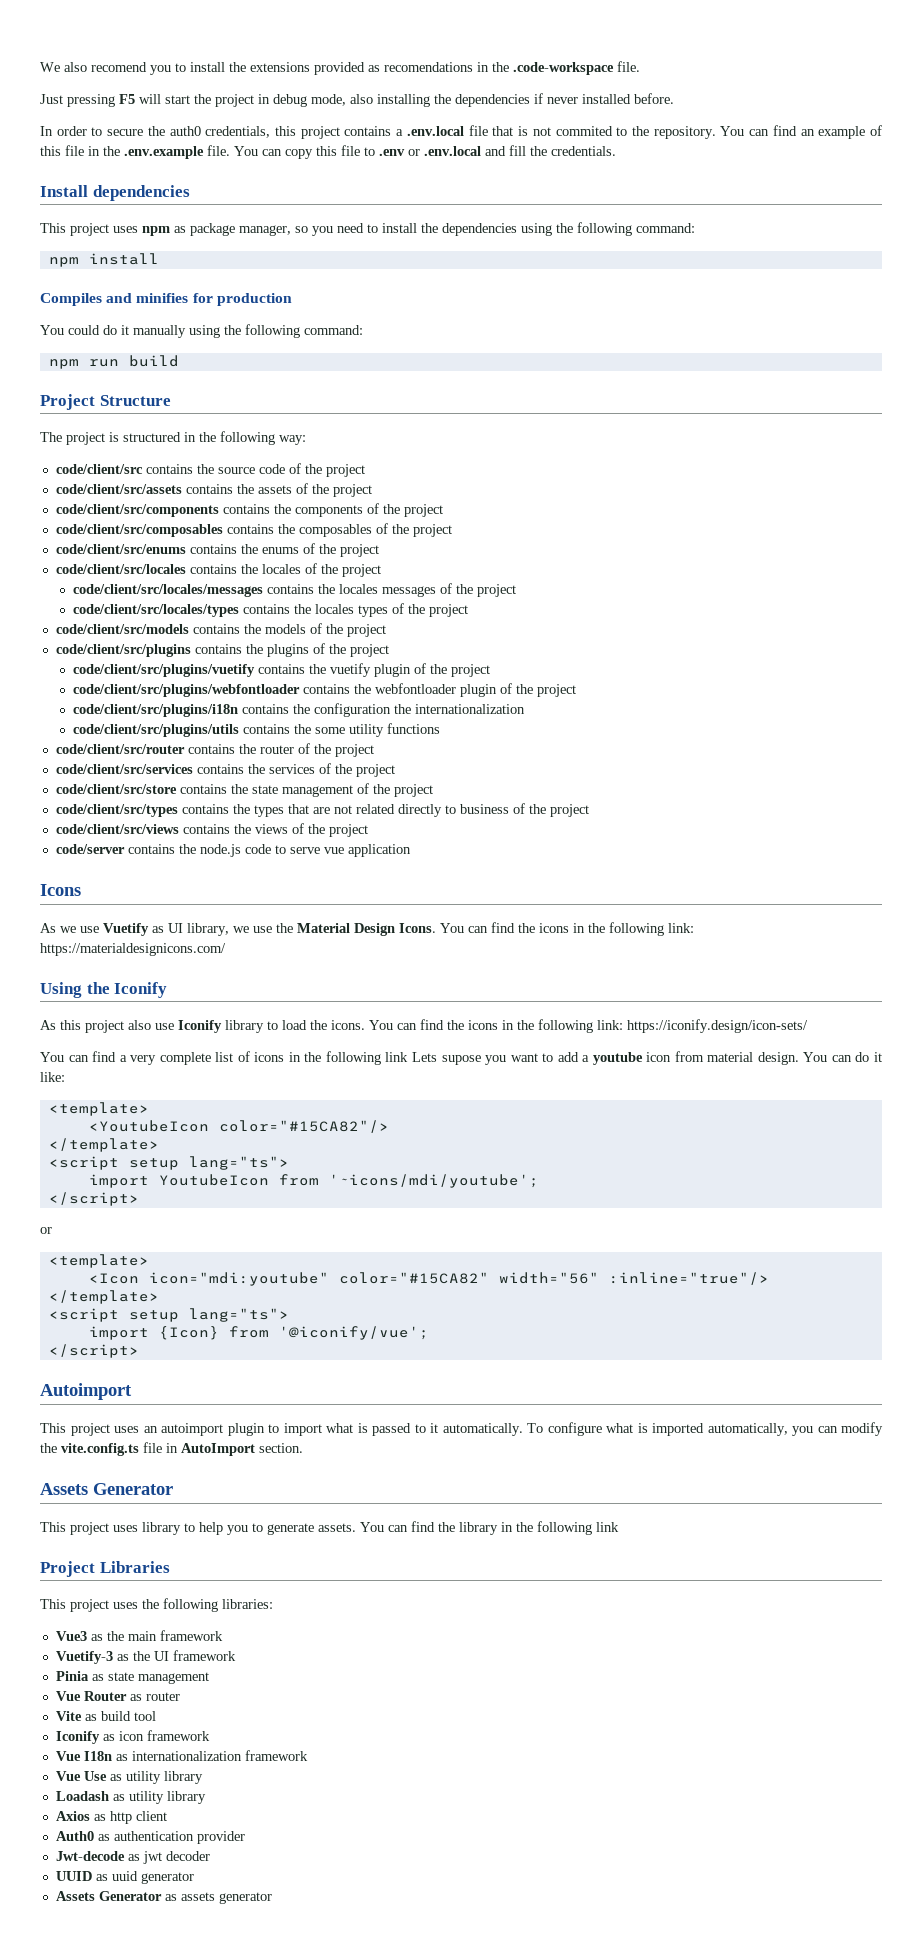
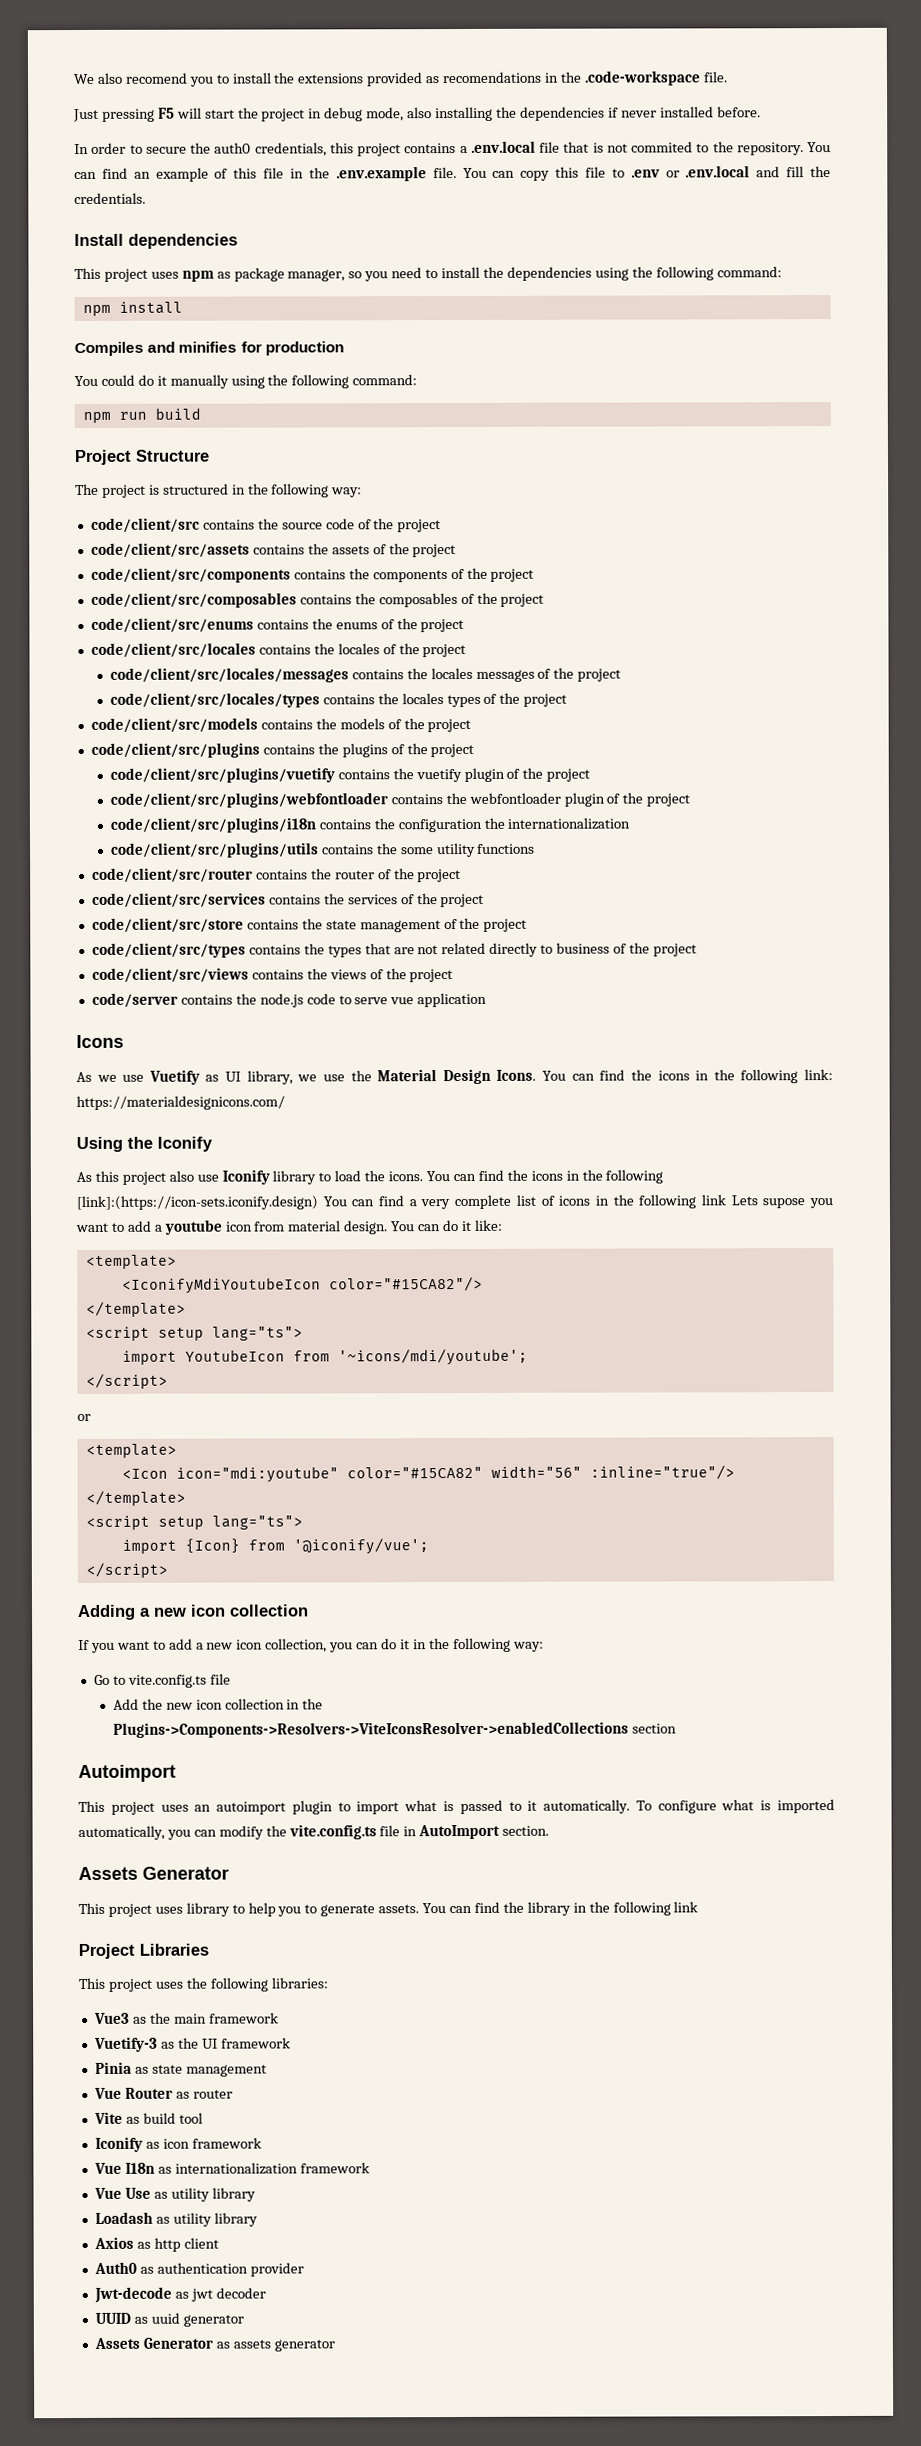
[597,1019,808,1033] link: https://iconify.design/icon-sets/ // -> [76,1195,318,1211] [link]:(https://icon-sets.iconify.design)
[88,1120,209,1132] <YoutubeIcon -> [121,1277,321,1294] <IconifyMdiYoutubeIcon
(139, 1351) none -> [77,1604,309,1621] [78,1637,544,1653] [93,1673,231,1688] [112,1698,324,1710] [112,1721,677,1738] // Adding a new icon collection // If you want to add a new icon collection, you can do it in the following way: // Go to vite.config.ts file // Add the new icon collection in the Plugins->Components->Resolvers->ViteIconsResolver->enabledCollections section

